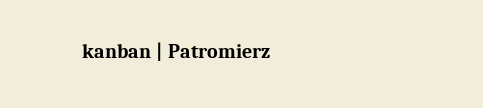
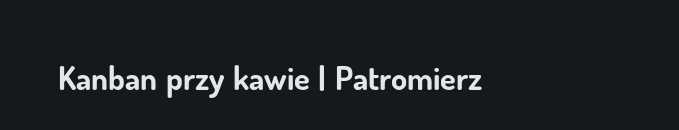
[82,43,151,58] kanban -> [58,65,310,98] Kanban przy kawie

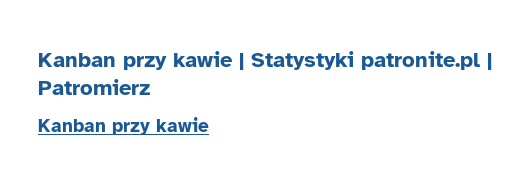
[335,66,483,90] Patromierz -> [251,51,492,70] [38,79,150,95] [38,117,209,135] Statystyki patronite.pl | Patromierz // Kanban przy kawie

